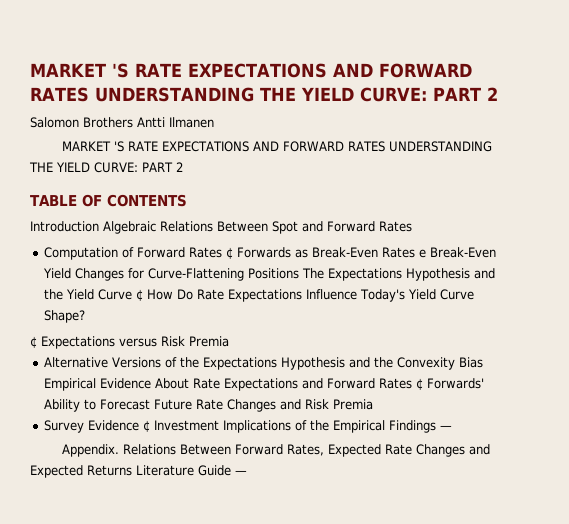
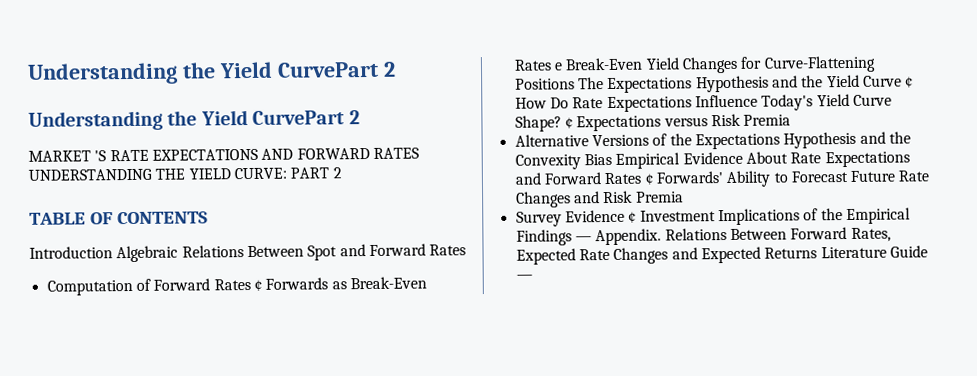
[30,63,472,78] [30,87,498,102] [30,117,214,128] MARKET 'S RATE EXPECTATIONS AND FORWARD RATES UNDERSTANDING THE YIELD CURVE: PART 2 // Salomon Brothers Antti Ilmanen -> [27,61,396,85] [28,110,360,131] Understanding the Yield CurvePart 2 // Understanding the Yield CurvePart 2
(86, 316) // -> (562, 123) none
(453, 427) // -> (592, 239) none

